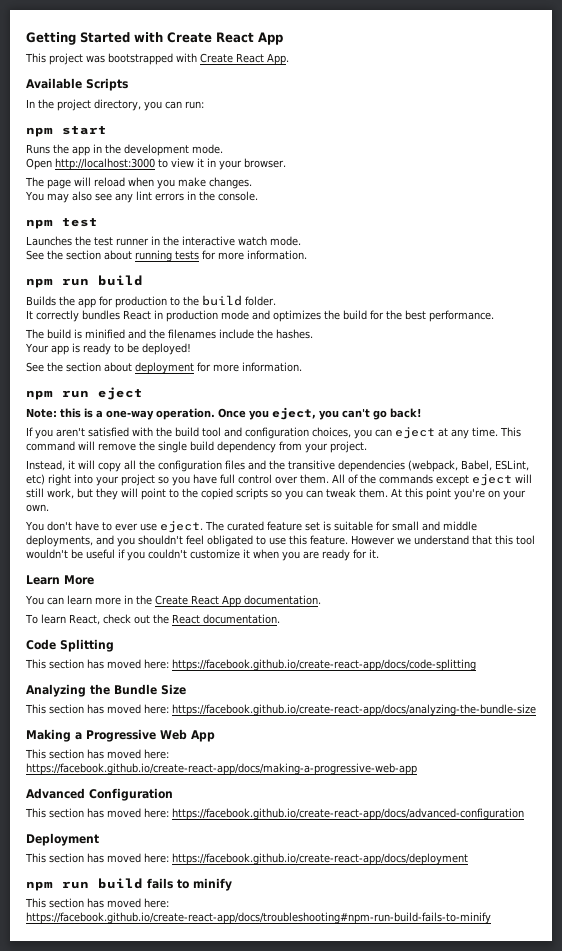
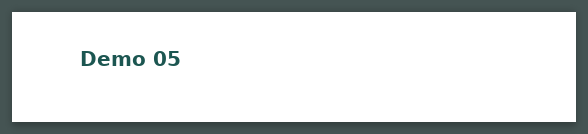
[26,32,283,45] [25,53,289,65] [26,78,128,91] [26,99,204,111] [26,126,107,137] [26,144,223,156] [26,158,286,170] [25,177,252,189] [25,191,258,203] [26,218,98,229] [26,236,301,246] [26,250,307,262] [26,275,143,288] [26,295,276,308] [26,310,494,322] [25,329,313,339] [25,343,191,355] [26,362,302,374] [26,387,143,400] [26,407,422,420] [26,427,521,439] [26,441,367,453] [26,460,529,472] [26,474,532,486] [26,488,526,500] [26,504,49,512] [25,521,477,533] [26,535,535,547] [26,549,379,561] [26,575,94,585] [25,595,321,607] [25,614,280,625] [26,639,114,652] [25,659,476,671] [26,684,186,697] [25,704,536,716] [26,729,215,742] [25,749,169,759] [26,763,417,775] [26,788,173,801] [25,808,524,820] [26,833,99,846] [25,853,468,865] [26,878,232,891] [25,898,169,908] [26,912,491,924] Getting Started with Create React App // This project was bootstrapped with Create React App. // Available Scripts // In the project directory, you can run: // npm start // Runs the app in the development mode. // Open http://localhost:3000 to view it in your browser. // The page will reload when you make changes. // You may also see any lint errors in the console. // npm test // Launches the test runner in the interactive watch mode. // See the section about running tests for more information. // npm run build // Builds the app for production to the build folder. // It correctly bundles React in production mode and optimizes the build for the best performance. // The build is minified and the filenames include the hashes. // Your app is ready to be deployed! // See the section about deployment for more information. // npm run eject // Note: this is a one-way operation. Once you eject, you can't go back! // If you aren't satisfied with the build tool and configuration choices, you can eject at any time. This command will remove the single build dependency from your project. // Instead, it will copy all the configuration files and the transitive dependencies (webpack, Babel, ESLint, etc) right into your project so you have full control over them. All of the commands except eject will still work, but they will point to the copied scripts so you can tweak them. At this point you're on your own. // You don't have to ever use eject. The curated feature set is suitable for small and middle deployments, and you shouldn't feel obligated to use this feature. However we understand that this tool wouldn't be useful if you couldn't customize it when you are ready for it. // Learn More // You can learn more in the Create React App documentation. // To learn React, check out the React documentation. // Code Splitting // This section has moved here: https://facebook.github.io/create-react-app/docs/code-splitting // Analyzing the Bundle Size // This section has moved here: https://facebook.github.io/create-react-app/docs/analyzing-the-bundle-size // Making a Progressive Web App // This section has moved here: https://facebook.github.io/create-react-app/docs/making-a-progressive-web-app // Advanced Configuration // This section has moved here: https://facebook.github.io/create-react-app/docs/advanced-configuration // Deployment // This section has moved here: https://facebook.github.io/create-react-app/docs/deployment // npm run build fails to minify // This section has moved here: https://facebook.github.io/create-react-app/docs/troubleshooting#npm-run-build-fails-to-minify -> [80,51,181,66] Demo 05

